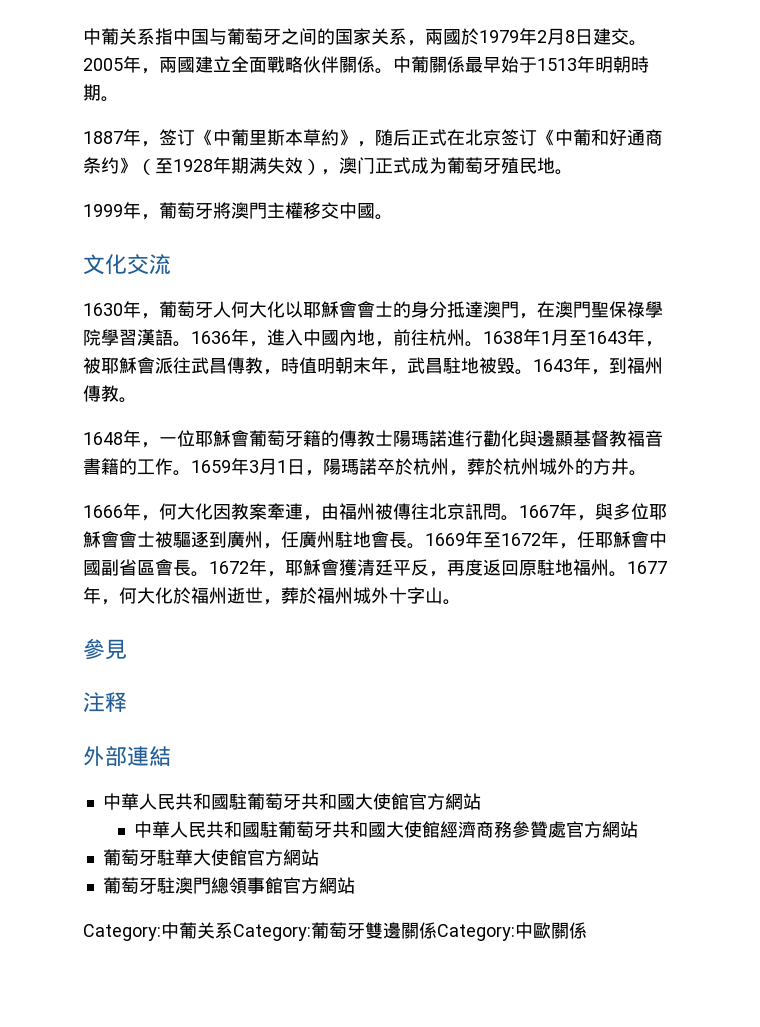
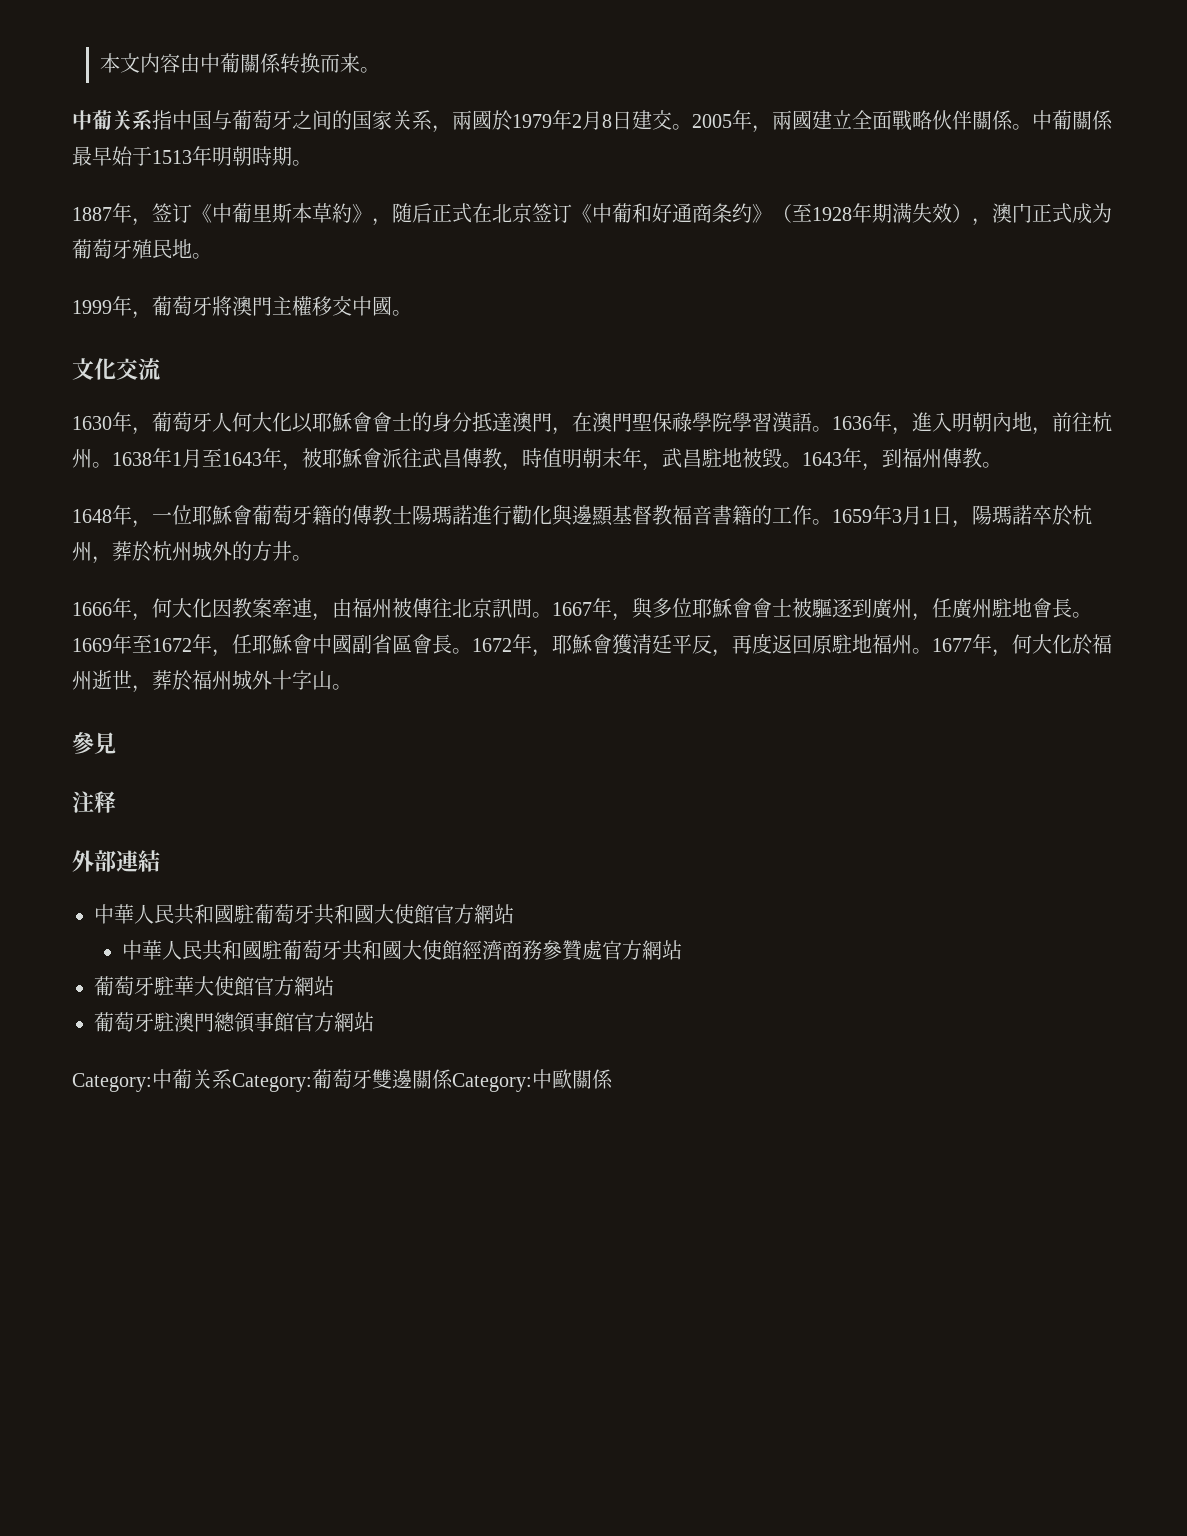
(83, 36) none -> [99,53,380,74] 本文内容由中葡關係转换而来。 //
[303,329,339,346] 中國 -> [952,412,992,432] 明朝

